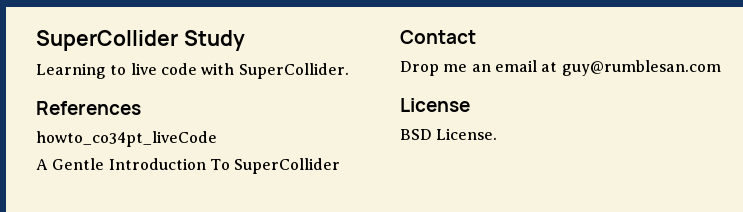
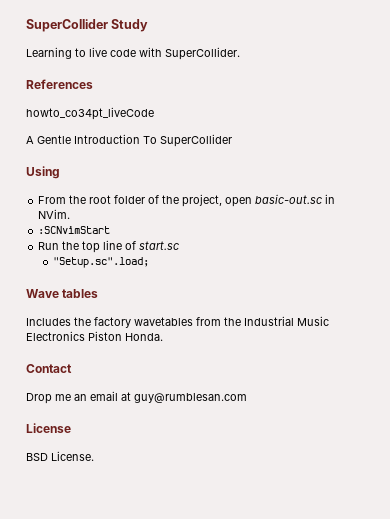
(341, 166) none -> [26,166,60,179] [38,194,336,207] [38,209,71,219] [38,226,111,234] [38,240,180,253] [53,257,150,268] [26,289,99,298] [26,316,329,328] [26,331,163,341] // Using // From the root folder of the project, open basic-out.sc in NVim. // :SCNvimStart // Run the top line of start.sc // "Setup.sc".load; // Wave tables // Includes the factory wavetables from the Industrial Music Electronics Piston Honda.

